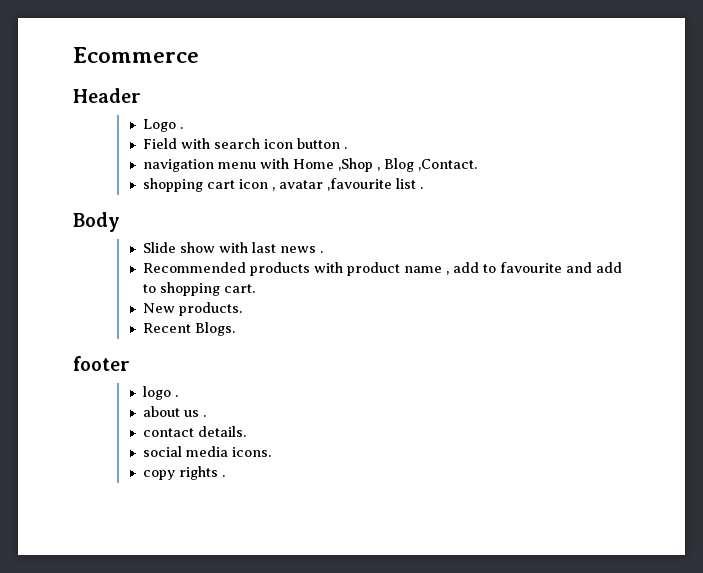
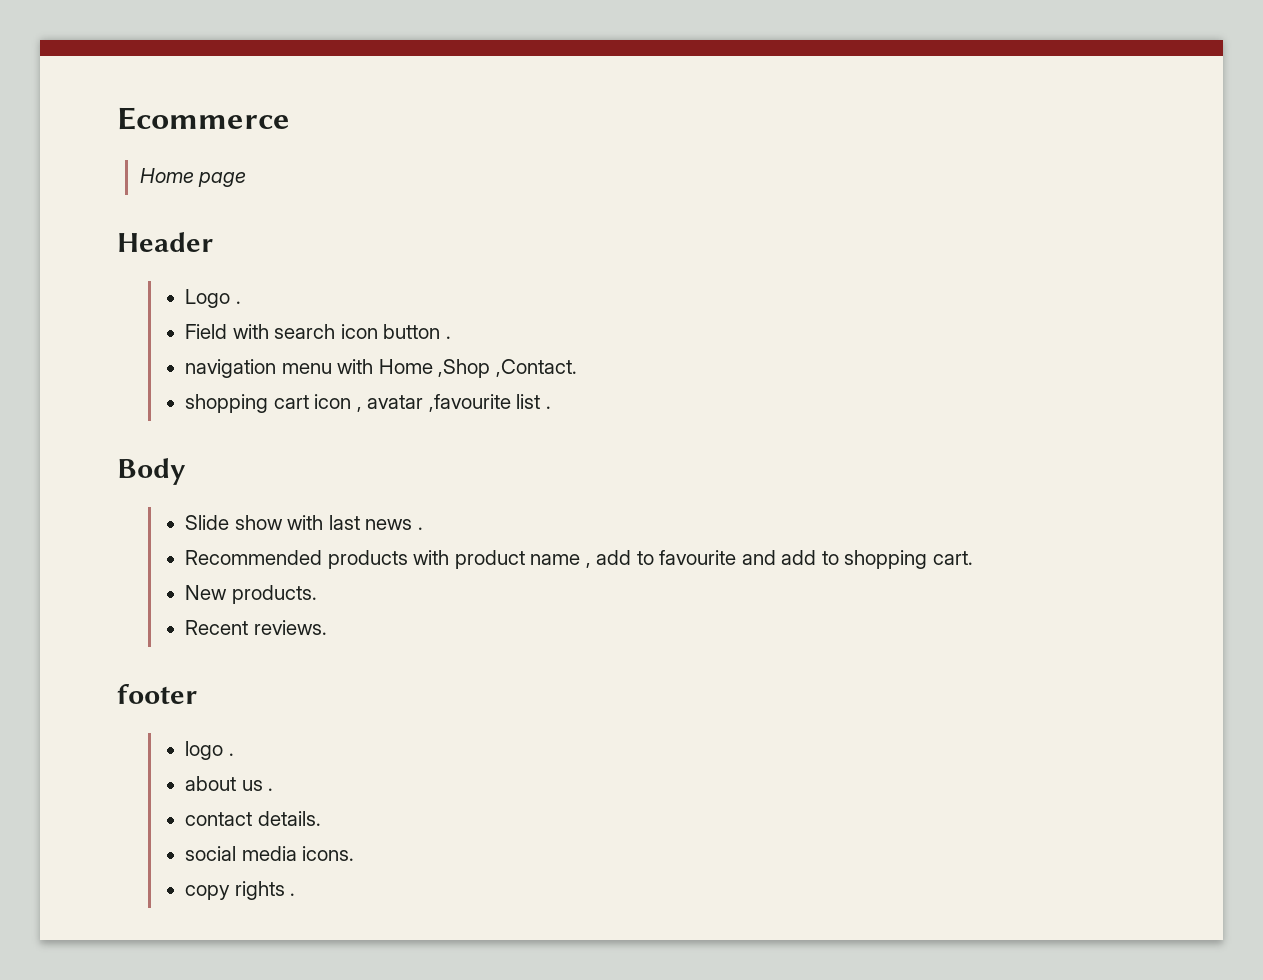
(199, 55) none -> [139,168,247,187] // Home page
[376,158,414,172] , Blog -> (491, 368) none
[194,322,235,336] Blogs. -> [253,620,327,635] reviews.

